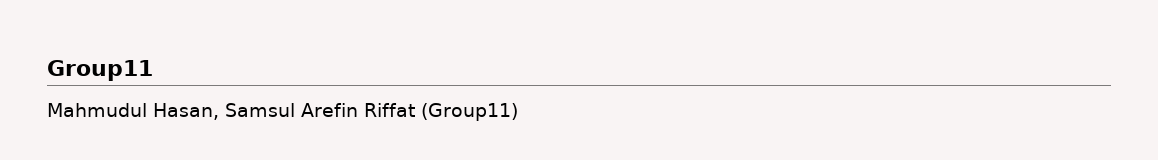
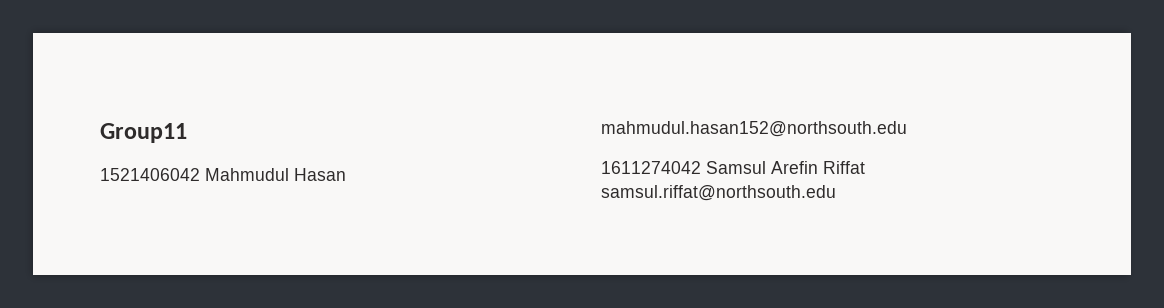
[47,103,219,120] Mahmudul Hasan, -> [100,168,346,181] [601,121,907,137] [601,161,701,174] 1521406042 Mahmudul Hasan mahmudul.hasan152@northsouth.edu // 1611274042
[421,103,518,121] (Group11) -> [601,185,836,201] samsul.riffat@northsouth.edu

